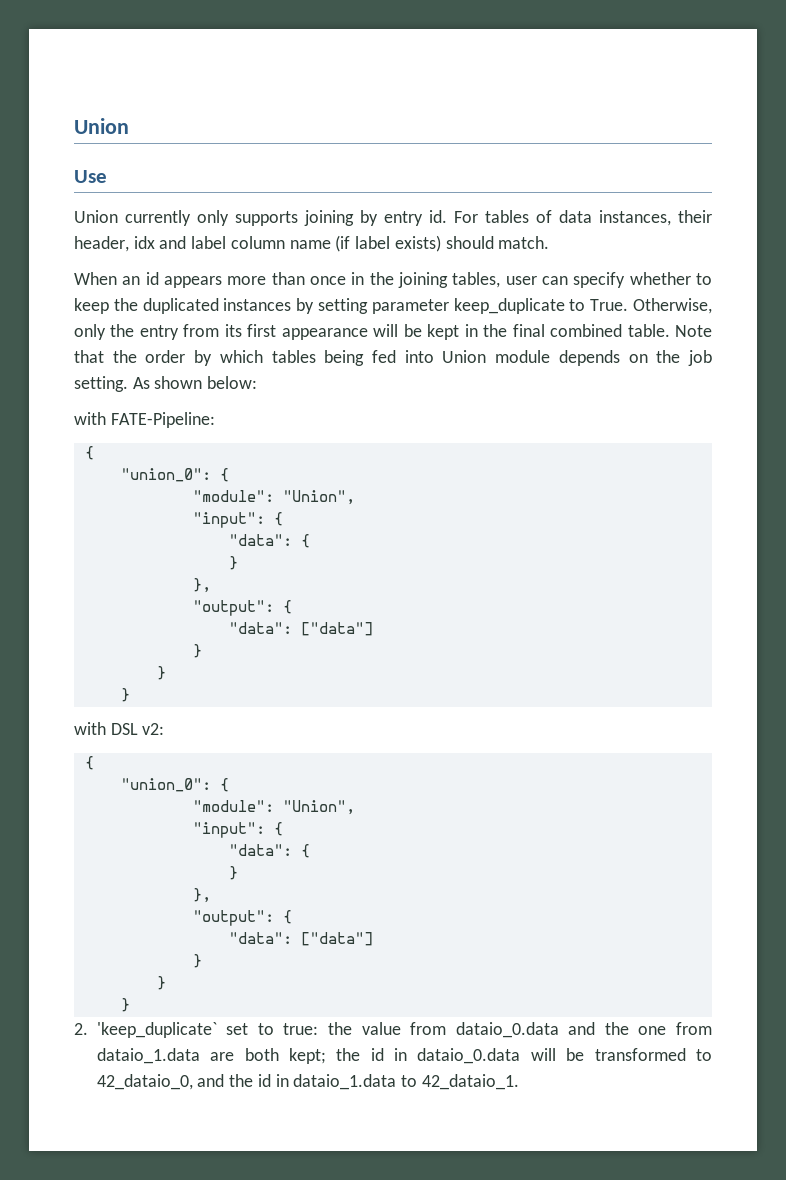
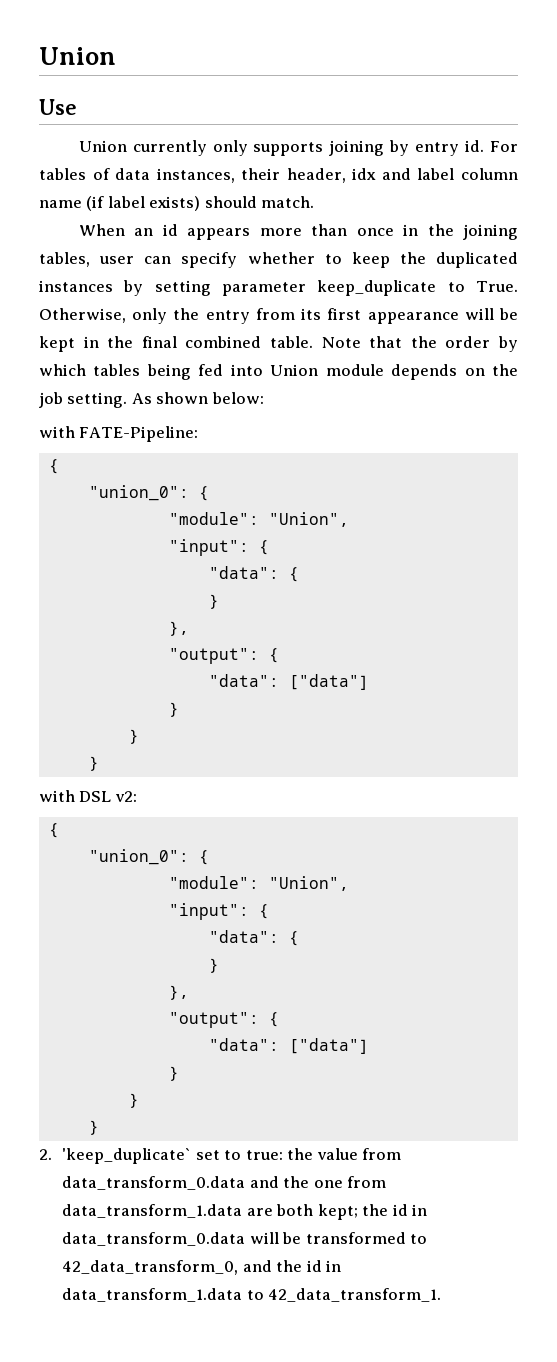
[455,1022,559,1038] dataio_0.data -> [62,1176,246,1190] data_transform_0.data
[96,1048,200,1064] dataio_1.data -> [62,1204,243,1218] data_transform_1.data
[417,1048,521,1064] dataio_0.data -> [62,1232,246,1246] data_transform_0.data
[96,1074,193,1090] 42_dataio_0, -> [62,1260,239,1275] 42_data_transform_0,
[293,1074,519,1090] dataio_1.data to 42_dataio_1. -> [62,1288,442,1302] data_transform_1.data to 42_data_transform_1.

